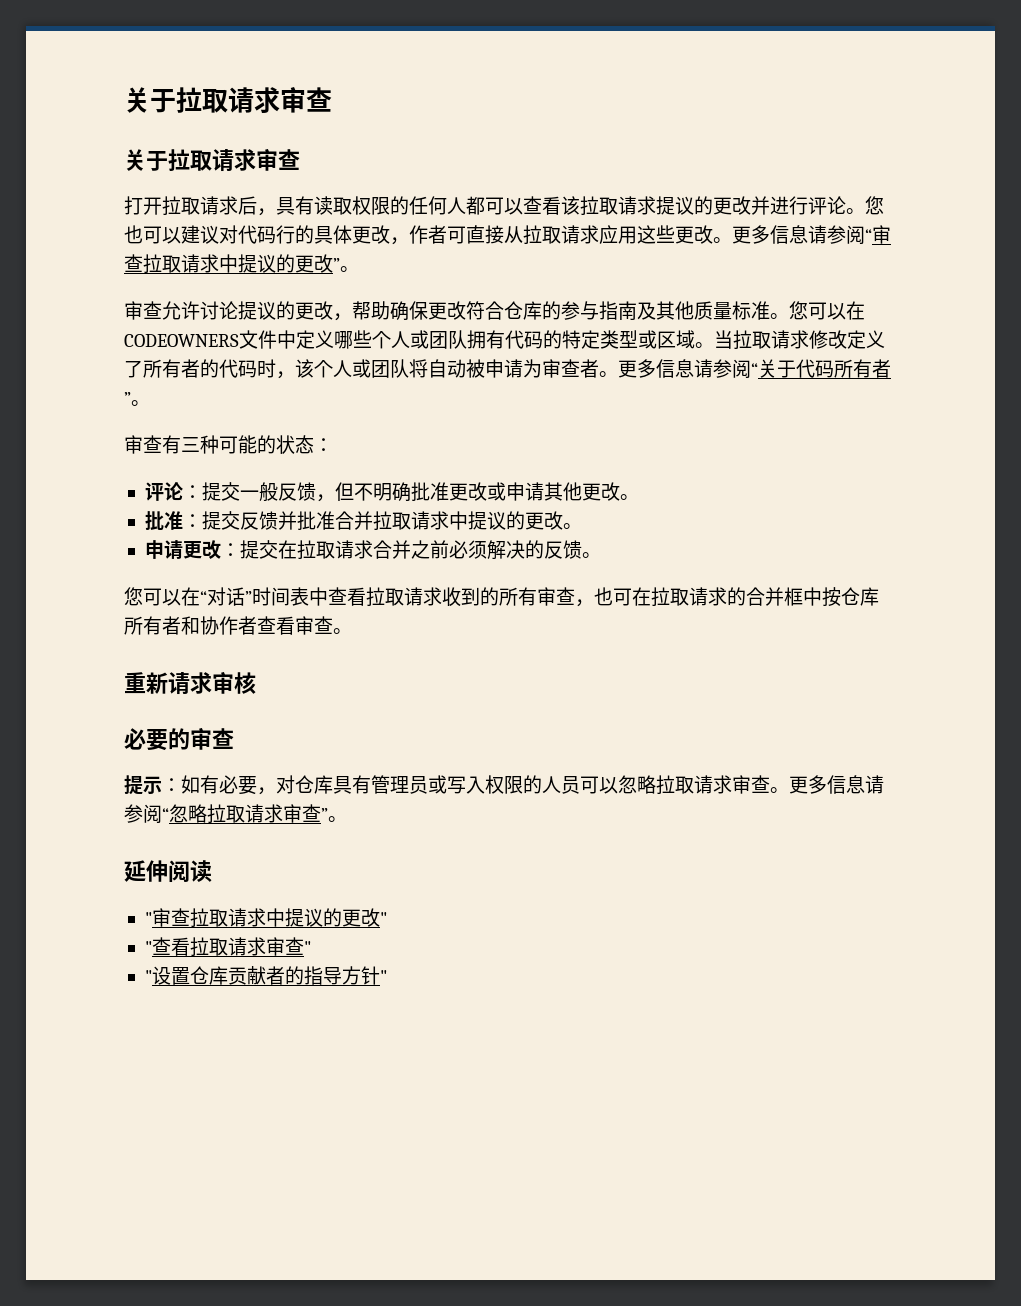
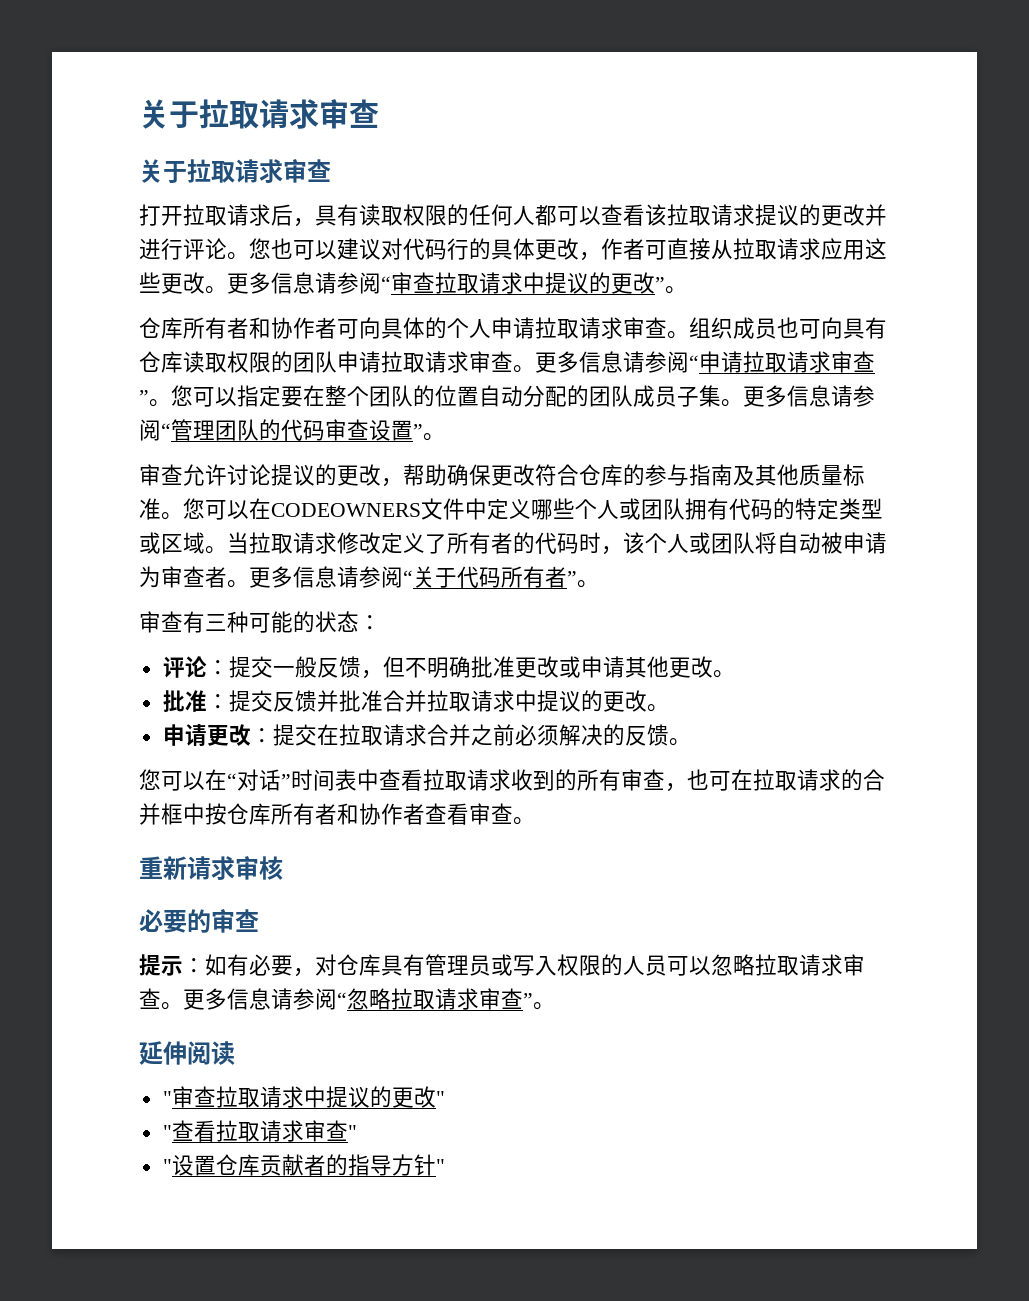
(359, 269) none -> [139,317,887,339] [139,351,875,373] [139,385,875,407] [139,419,445,441] // 仓库所有者和协作者可向具体的个人申请拉取请求审查。组织成员也可向具有仓库读取权限的团队申请拉取请求审查。更多信息请参阅“申请拉取请求审查”。您可以指定要在整个团队的位置自动分配的团队成员子集。更多信息请参阅“管理团队的代码审查设置”。

